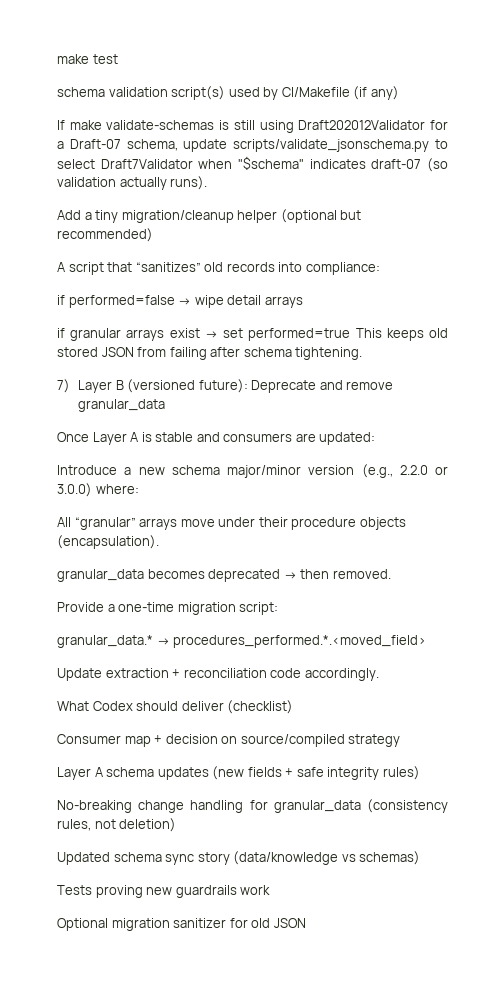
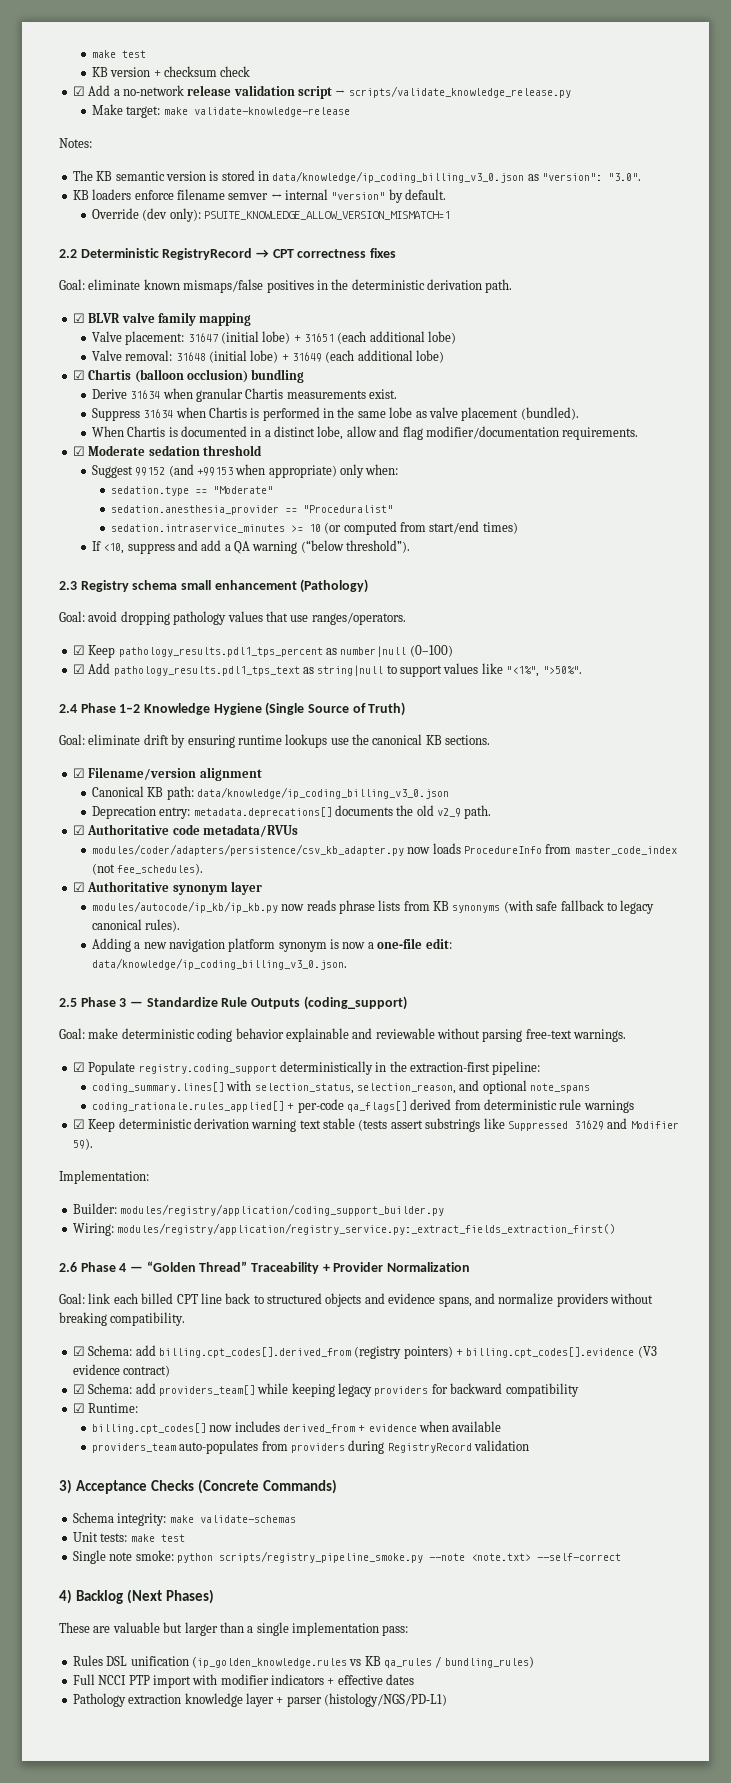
[57,54,118,64] [57,86,399,100] [57,120,449,133] [57,139,448,152] [57,156,448,172] [57,176,208,190] [57,209,362,223] [57,228,153,242] [57,262,380,275] [57,295,303,308] [57,328,448,341] [57,347,363,360] [57,379,394,393] [78,399,166,412] [57,432,376,445] [57,464,448,478] [57,483,139,497] [57,517,406,530] [57,535,159,549] [57,569,391,582] [57,602,279,615] [57,635,427,648] [57,668,379,681] [57,700,294,714] [57,734,401,747] [57,766,420,780] [57,799,448,813] [57,818,177,832] [57,851,421,865] [57,885,271,898] [57,918,306,931] make test // schema validation script(s) used by CI/Makefile (if any) // If make validate-schemas is still using Draft202012Validator for a Draft-07 schema, update scripts/validate_jsonschema.py to select Draft7Validator when "$schema" indicates draft-07 (so validation actually runs). // Add a tiny migration/cleanup helper (optional but recommended) // A script that “sanitizes” old records into compliance: // if performed=false → wipe detail arrays // if granular arrays exist → set performed=true This keeps old stored JSON from failing after schema tightening. // 7) Layer B (versioned future): Deprecate and remove granular_data // Once Layer A is stable and consumers are updated: // Introduce a new schema major/minor version (e.g., 2.2.0 or 3.0.0) where: // All “granular” arrays move under their procedure objects (encapsulation). // granular_data becomes deprecated → then removed. // Provide a one-time migration script: // granular_data.* → procedures_performed.*.<moved_field> // Update extraction + reconciliation code accordingly. // What Codex should deliver (checklist) // Consumer map + decision on source/compiled strategy // Layer A schema updates (new fields + safe integrity rules) // No-breaking change handling for granular_data (consistency rules, not deletion) // Updated schema sync story (data/knowledge vs schemas) // Tests proving new guardrails work // Optional migration sanitizer for old JSON -> [91,50,146,58] [91,66,251,77] [72,85,571,99] [91,104,350,118] [59,138,92,148] [72,170,642,183] [72,189,447,203] [91,208,450,222] [59,248,396,260] [59,279,513,293] [72,312,252,326] [91,331,457,345] [91,350,445,363] [72,369,305,383] [91,388,398,402] [91,407,579,421] [91,426,639,440] [72,445,262,456] [91,464,399,478] [110,486,273,496] [110,505,393,515] [110,521,518,535] [91,540,411,554] [59,579,369,593] [59,611,406,625] [72,645,453,658] [72,663,582,677] [59,702,406,716] [59,734,491,748] [72,767,262,781] [91,786,449,800] [91,805,492,819] [72,824,298,837] [91,843,677,856] [91,863,204,875] [72,881,262,895] [91,900,655,914] [91,919,181,932] [91,938,452,952] [91,958,347,970] [59,996,407,1010] [59,1028,627,1042] [72,1061,541,1075] [91,1080,591,1094] [91,1099,634,1113] [72,1118,679,1132] [72,1138,93,1150] [59,1170,149,1184] [72,1203,445,1216] [72,1223,616,1236] [59,1261,470,1274] [59,1293,653,1307] [59,1312,186,1326] [72,1345,657,1359] [72,1364,171,1377] [72,1383,579,1397] [72,1403,139,1413] [91,1421,502,1434] [91,1440,530,1454] [59,1479,337,1494] [72,1512,296,1526] [72,1532,185,1542] [72,1550,621,1564] [59,1589,214,1604] [59,1622,409,1636] [72,1655,534,1668] [72,1674,415,1688] [72,1693,447,1707] make test // KB version + checksum check // ☑ Add a no‑network release validation script → scripts/validate_knowledge_release.py // Make target: make validate-knowledge-release // Notes: // The KB semantic version is stored in data/knowledge/ip_coding_billing_v3_0.json as "version": "3.0". // KB loaders enforce filename semver ↔ internal "version" by default. // Override (dev only): PSUITE_KNOWLEDGE_ALLOW_VERSION_MISMATCH=1 // 2.2 Deterministic RegistryRecord → CPT correctness fixes // Goal: eliminate known mismaps/false positives in the deterministic derivation path. // ☑ BLVR valve family mapping // Valve placement: 31647 (initial lobe) + 31651 (each additional lobe) // Valve removal: 31648 (initial lobe) + 31649 (each additional lobe) // ☑ Chartis (balloon occlusion) bundling // Derive 31634 when granular Chartis measurements exist. // Suppress 31634 when Chartis is performed in the same lobe as valve placement (bundled). // When Chartis is documented in a distinct lobe, allow and flag modifier/documentation requirements. // ☑ Moderate sedation threshold // Suggest 99152 (and +99153 when appropriate) only when: // sedation.type == "Moderate" // sedation.anesthesia_provider == "Proceduralist" // sedation.intraservice_minutes >= 10 (or computed from start/end times) // If <10, suppress and add a QA warning (“below threshold”). // 2.3 Registry schema small enhancement (Pathology) // Goal: avoid dropping pathology values that use ranges/operators. // ☑ Keep pathology_results.pdl1_tps_percent as number|null (0–100) // ☑ Add pathology_results.pdl1_tps_text as string|null to support values like "<1%", ">50%". // 2.4 Phase 1–2 Knowledge Hygiene (Single Source of Truth) // Goal: eliminate drift by ensuring runtime lookups use the canonical KB sections. // ☑ Filename/version alignment // Canonical KB path: data/knowledge/ip_coding_billing_v3_0.json // Deprecation entry: metadata.deprecations[] documents the old v2_9 path. // ☑ Authoritative code metadata/RVUs // modules/coder/adapters/persistence/csv_kb_adapter.py now loads ProcedureInfo from master_code_index (not fee_schedules). // ☑ Authoritative synonym layer // modules/autocode/ip_kb/ip_kb.py now reads phrase lists from KB synonyms (with safe fallback to legacy canonical rules). // Adding a new navigation platform synonym is now a one‑file edit: data/knowledge/ip_coding_billing_v3_0.json. // 2.5 Phase 3 — Standardize Rule Outputs (coding_support) // Goal: make deterministic coding behavior explainable and reviewable without parsing free-text warnings. // ☑ Populate registry.coding_support deterministically in the extraction-first pipeline: // coding_summary.lines[] with selection_status, selection_reason, and optional note_spans // coding_rationale.rules_applied[] + per-code qa_flags[] derived from deterministic rule warnings // ☑ Keep deterministic derivation warning text stable (tests assert substrings like Suppressed 31629 and Modifier 59). // Implementation: // Builder: modules/registry/application/coding_support_builder.py // Wiring: modules/registry/application/registry_service.py:_extract_fields_extraction_first() // 2.6 Phase 4 — “Golden Thread” Traceability + Provider Normalization // Goal: link each billed CPT line back to structured objects and evidence spans, and normalize providers without breaking compatibility. // ☑ Schema: add billing.cpt_codes[].derived_from (registry pointers) + billing.cpt_codes[].evidence (V3 evidence contract) // ☑ Schema: add providers_team[] while keeping legacy providers for backward compatibility // ☑ Runtime: // billing.cpt_codes[] now includes derived_from + evidence when available // providers_team auto-populates from providers during RegistryRecord validation // 3) Acceptance Checks (Concrete Commands) // Schema integrity: make validate-schemas // Unit tests: make test // Single note smoke: python scripts/registry_pipeline_smoke.py --note <note.txt> --self-correct // 4) Backlog (Next Phases) // These are valuable but larger than a single implementation pass: // Rules DSL unification (ip_golden_knowledge.rules vs KB qa_rules / bundling_rules) // Full NCCI PTP import with modifier indicators + effective dates // Pathology extraction knowledge layer + parser (histology/NGS/PD‑L1)

